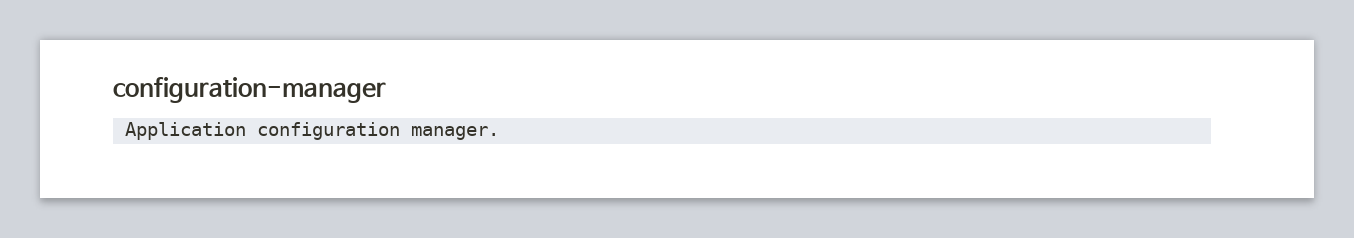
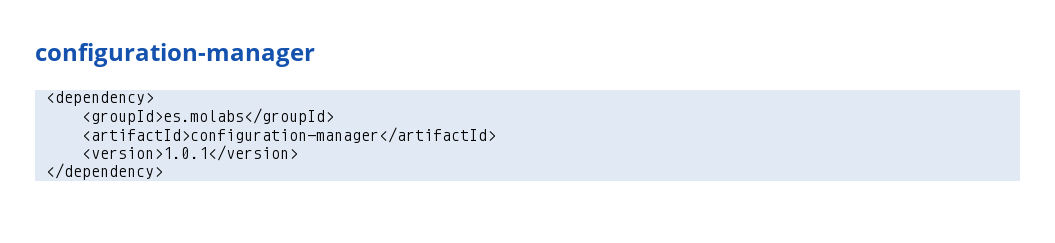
[124,122,499,140] Application configuration manager. -> [46,91,155,106] [82,108,335,125] [82,127,497,143] [82,145,299,161] [46,163,164,180] <dependency> // <groupId>es.molabs</groupId> // <artifactId>configuration-manager</artifactId> // <version>1.0.1</version> // </dependency>

